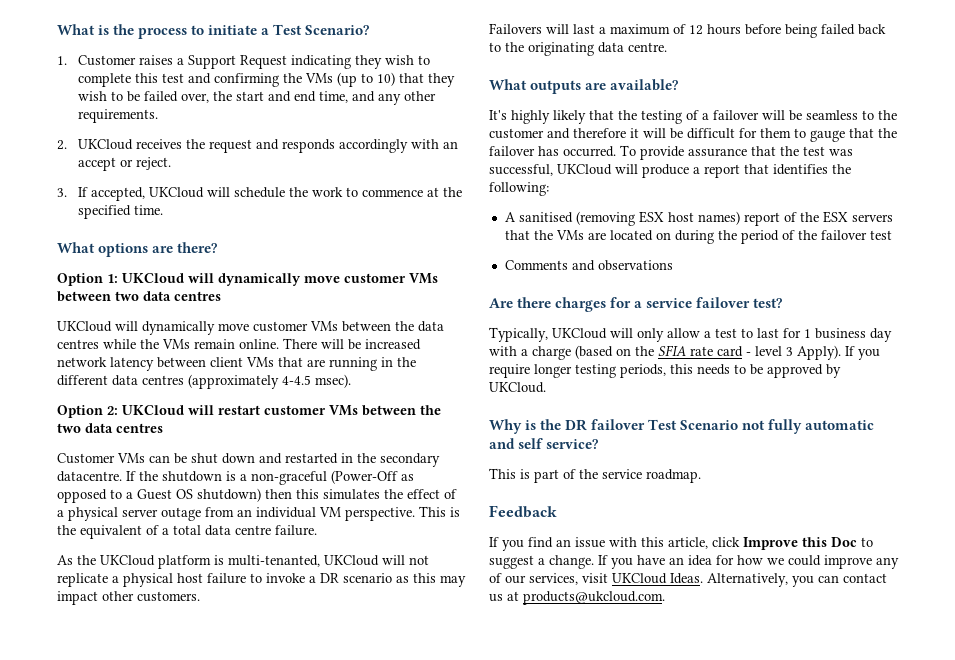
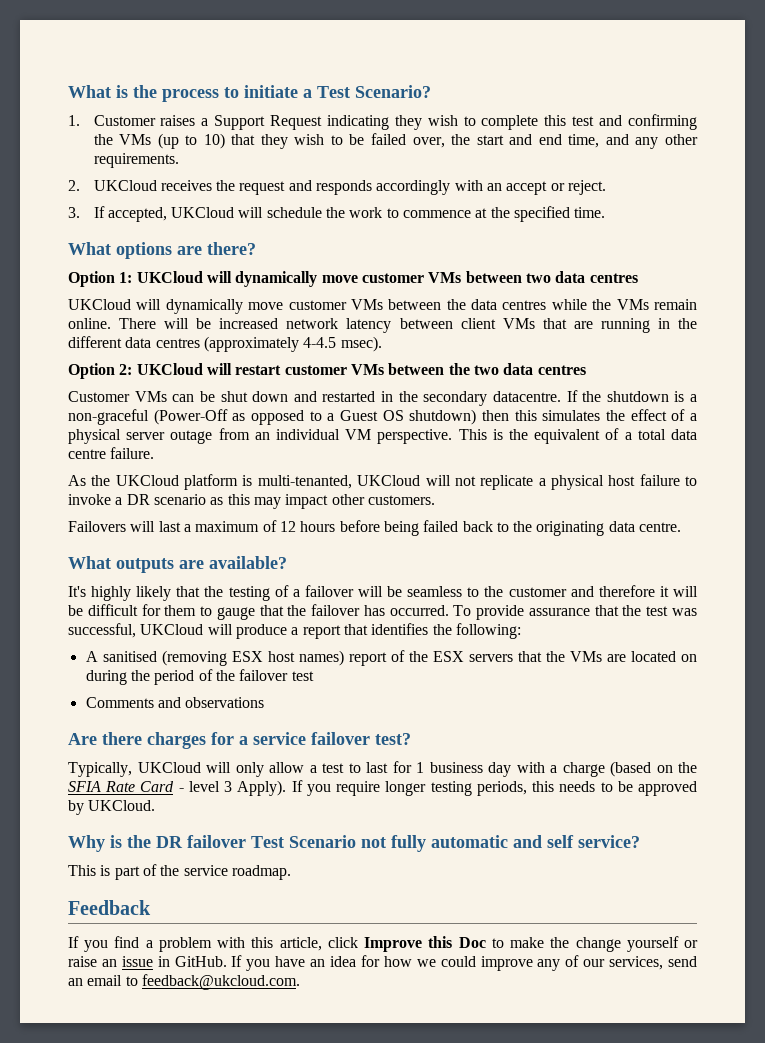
[690,346,743,357] rate card -> [105,781,175,792] Rate Card
[556,537,605,548] an issue -> [145,937,212,952] a problem
[489,555,594,569] suggest a change. -> [510,936,698,952] [68,956,227,967] make the change yourself or raise an issue in GitHub.
[582,573,887,587] [489,591,665,605] visit UKCloud Ideas. Alternatively, you can contact us at products@ukcloud.com. -> [668,956,698,967] [68,974,300,990] send an email to feedback@ukcloud.com.

